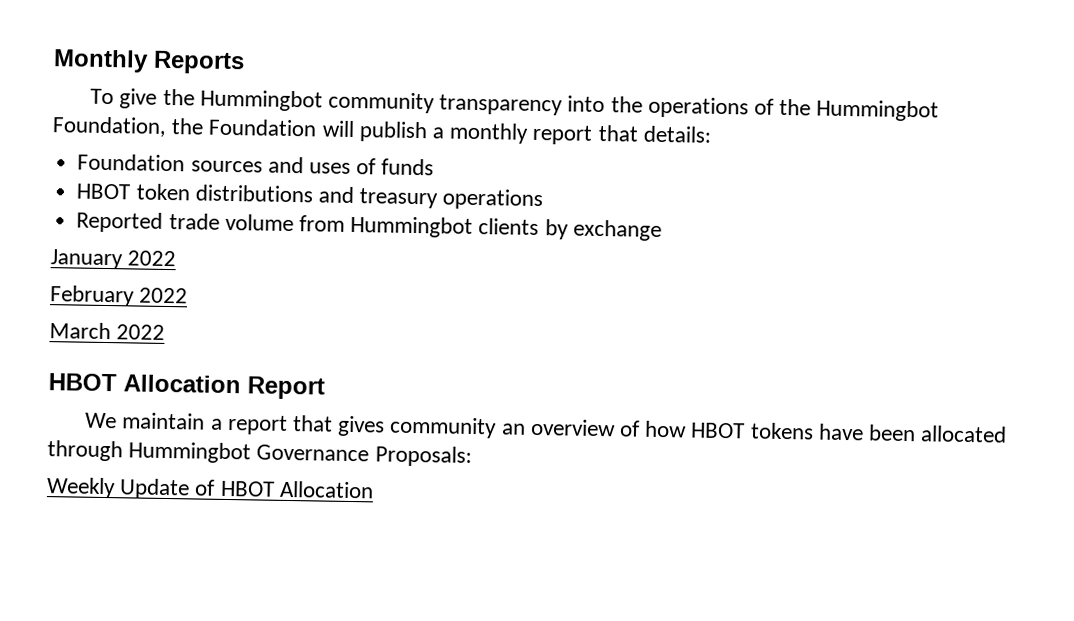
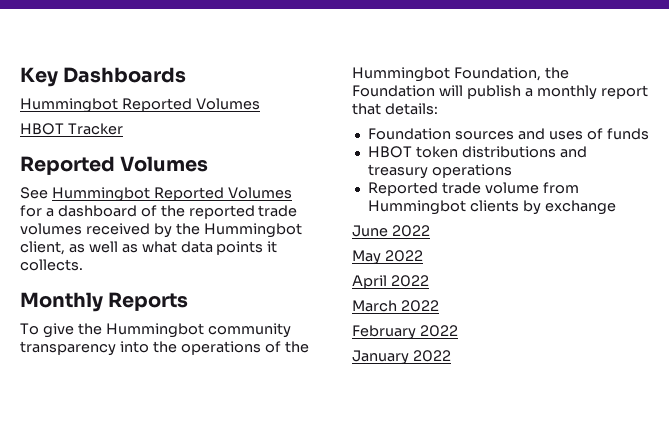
(53, 61) none -> [20,67,187,87] [20,98,260,113] [20,123,123,135] [20,156,209,175] [20,187,292,202] [20,205,298,219] [20,223,302,238] [20,241,278,255] [20,259,83,271] Key Dashboards // Hummingbot Reported Volumes // HBOT Tracker // Reported Volumes // See Hummingbot Reported Volumes for a dashboard of the reported trade volumes received by the Hummingbot client, as well as what data points it collects. //
[50,249,123,270] January -> [352,225,430,237] [352,250,423,265] [352,275,429,289] [352,300,397,312] June 2022 // May 2022 // April 2022 // March
[49,322,166,340] [48,373,325,400] [85,412,1008,443] [47,440,472,467] [46,477,374,500] March 2022 // HBOT Allocation Report // We maintain a report that gives community an overview of how HBOT tokens have been allocated through Hummingbot Governance Proposals: // Weekly Update of HBOT Allocation -> [352,350,451,365] January 2022

